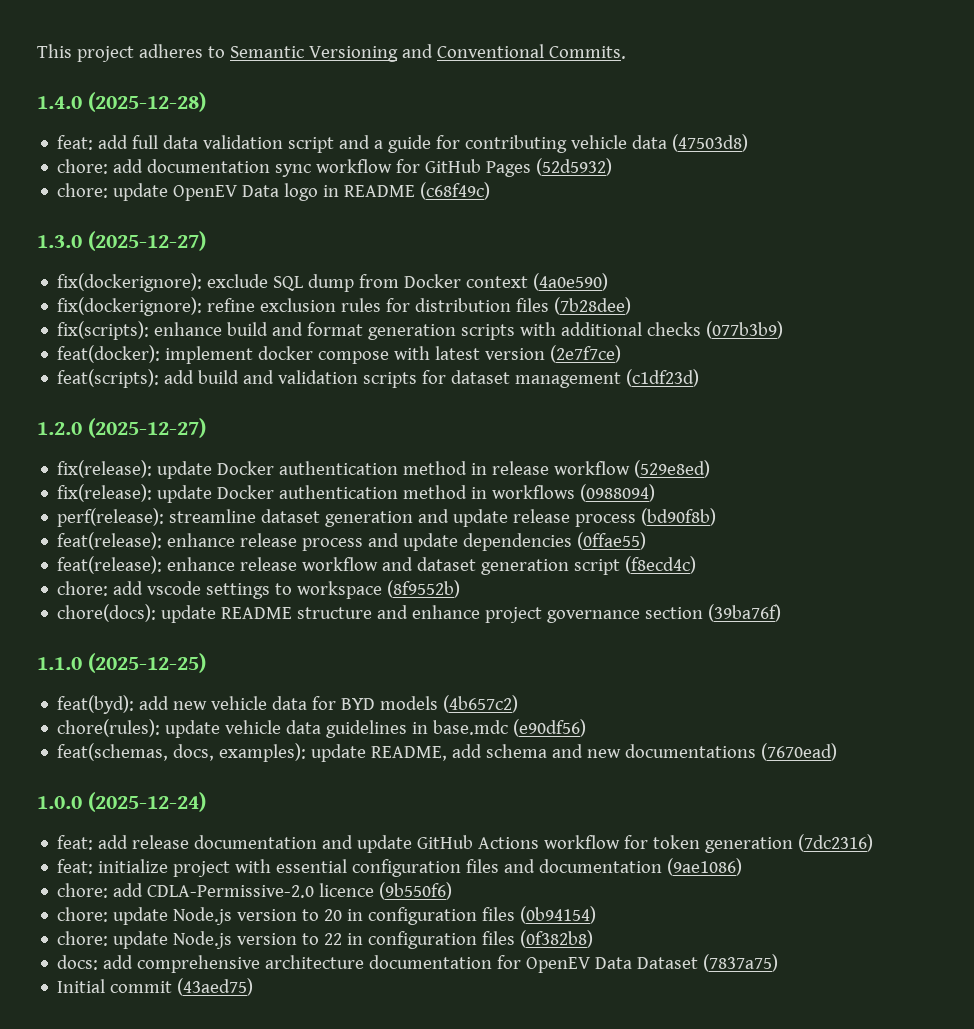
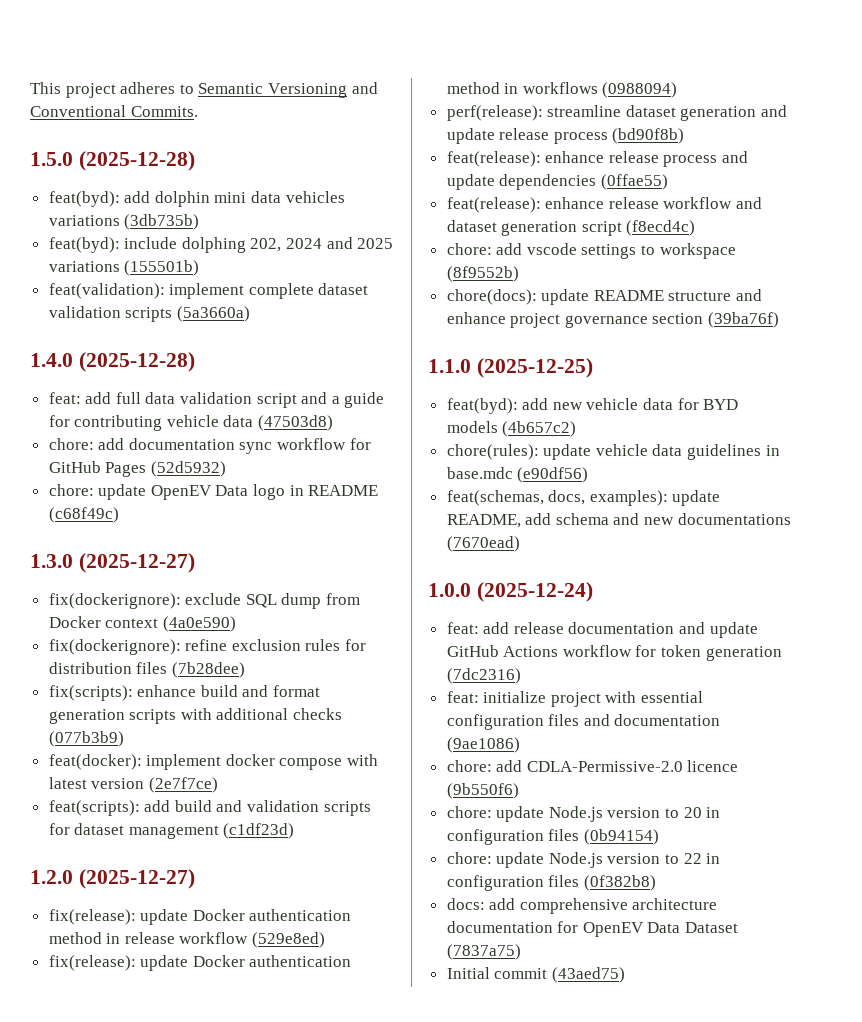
(626, 52) none -> [30,151,195,171] [48,191,345,207] [48,214,200,230] [48,237,394,253] [48,260,200,276] [48,283,369,299] [48,306,250,322] // 1.5.0 (2025-12-28) // feat(byd): add dolphin mini data vehicles variations (3db735b) // feat(byd): include dolphing 202, 2024 and 2025 variations (155501b) // feat(validation): implement complete dataset validation scripts (5a3660a)

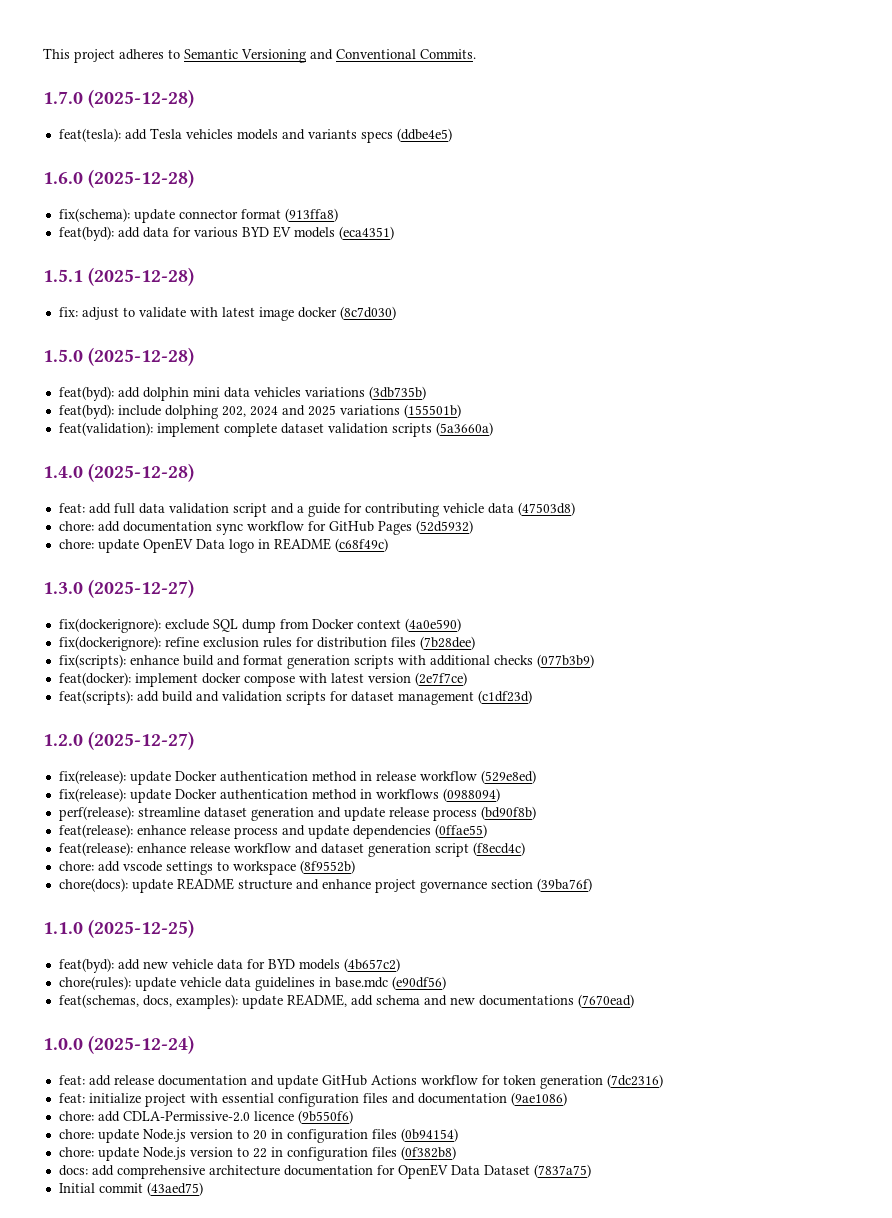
(198, 111) none -> [43,89,195,108] [58,128,452,143] [43,169,195,188] [58,208,338,223] [58,226,394,241] [43,267,195,286] [58,306,396,321] // 1.7.0 (2025-12-28) // feat(tesla): add Tesla vehicles models and variants specs (ddbe4e5) // 1.6.0 (2025-12-28) // fix(schema): update connector format (913ffa8) // feat(byd): add data for various BYD EV models (eca4351) // 1.5.1 (2025-12-28) // fix: adjust to validate with latest image docker (8c7d030)

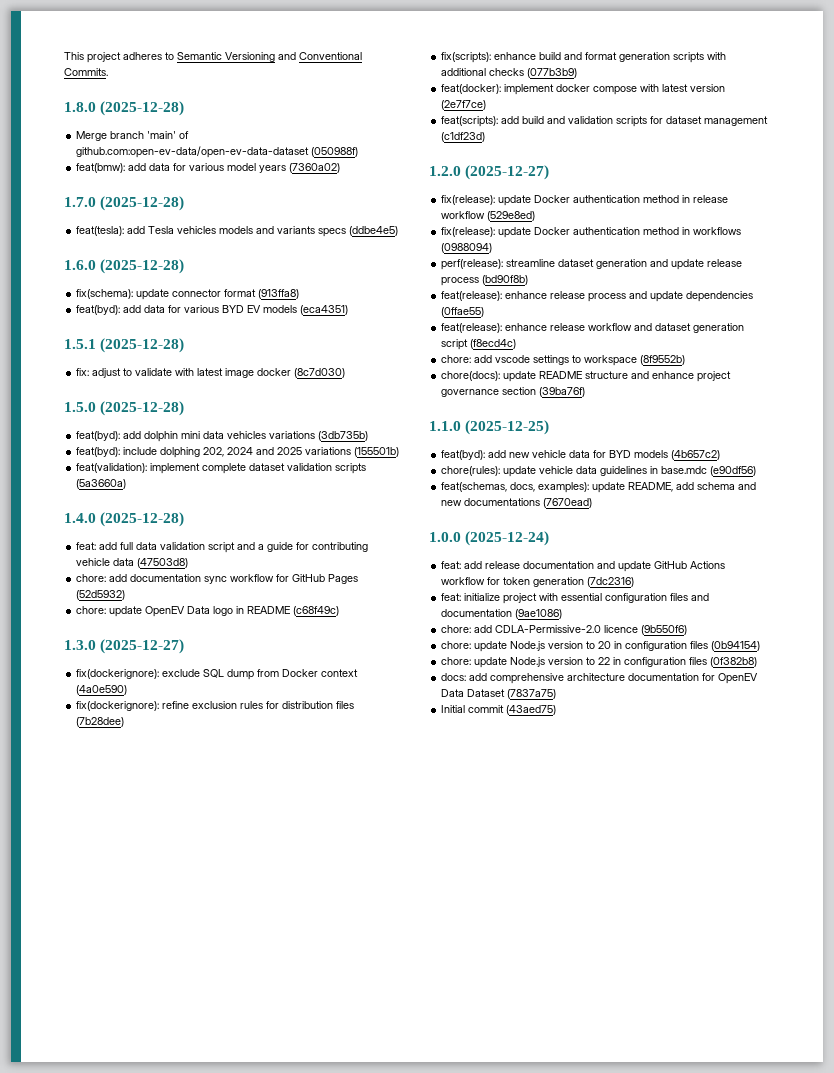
(476, 54) none -> [64,101,185,116] [76,131,190,141] [76,146,359,158] [76,163,341,173] // 1.8.0 (2025-12-28) // Merge branch 'main' of github.com:open-ev-data/open-ev-data-dataset (050988f) // feat(bmw): add data for various model years (7360a02)

